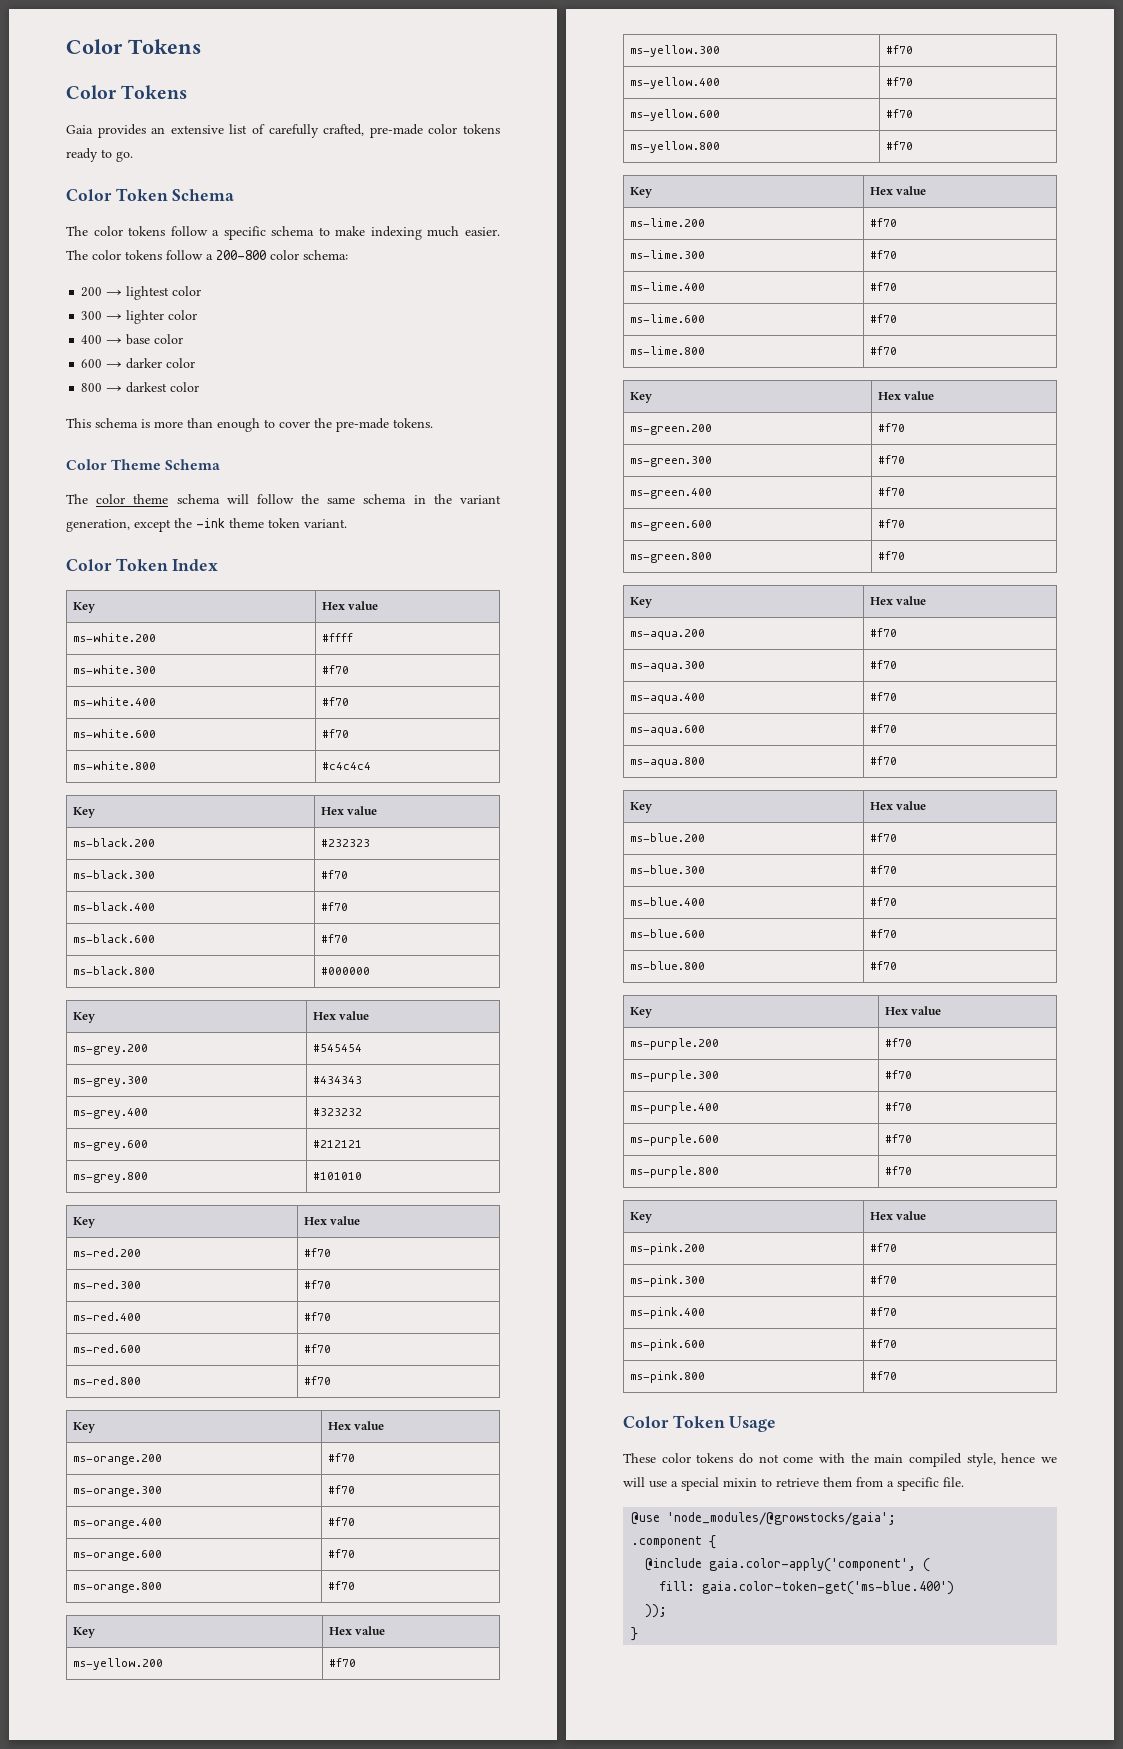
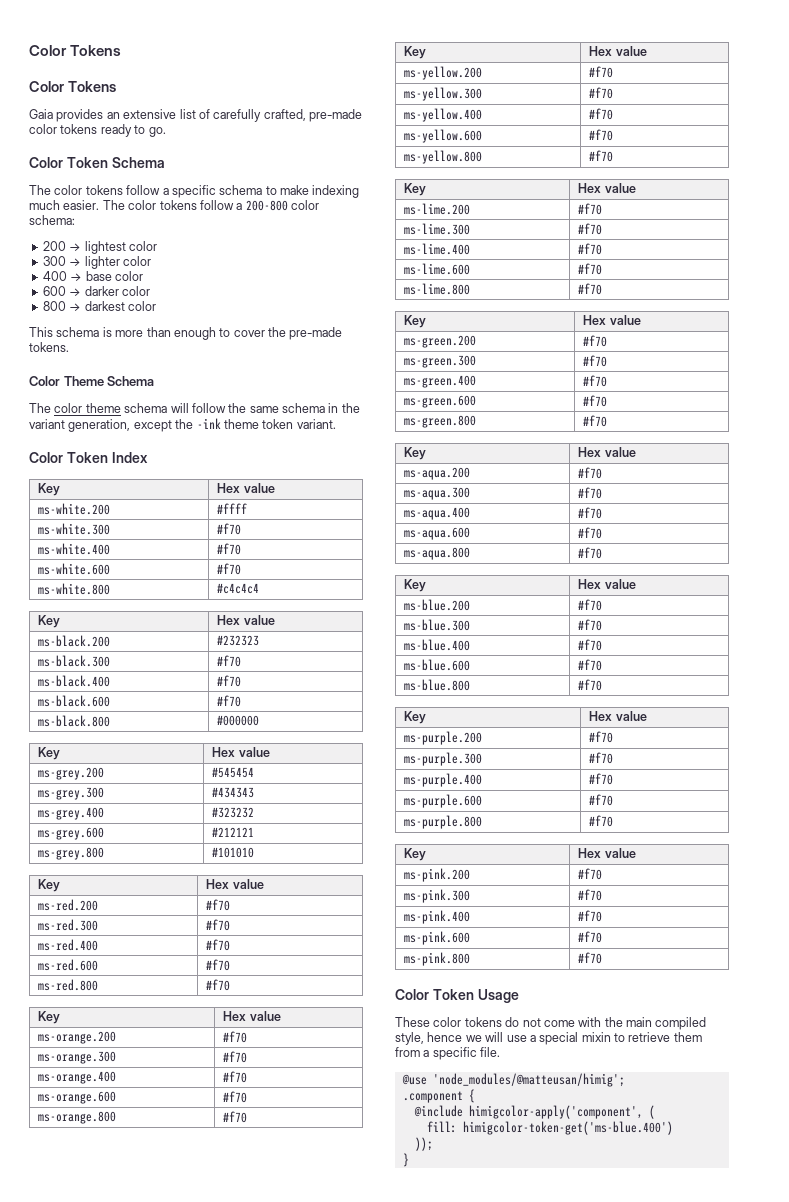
[667,1512,897,1525] 'node_modules/@growstocks/gaia'; -> [432,1073,625,1087] 'node_modules/@matteusan/himig';
[709,1558,917,1572] gaia.color-apply('component', -> [468,1105,643,1119] himigcolor-apply('component',
[702,1581,955,1595] gaia.color-token-get('ms-blue.400') -> [462,1121,673,1135] himigcolor-token-get('ms-blue.400')

